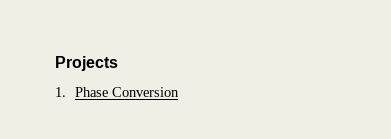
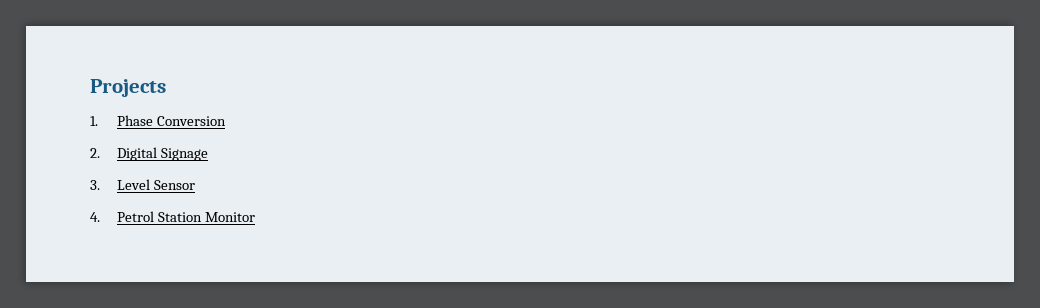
(180, 92) none -> [90,147,208,161] [90,179,195,190] [90,211,255,222] // 2. Digital Signage // 3. Level Sensor // 4. Petrol Station Monitor

